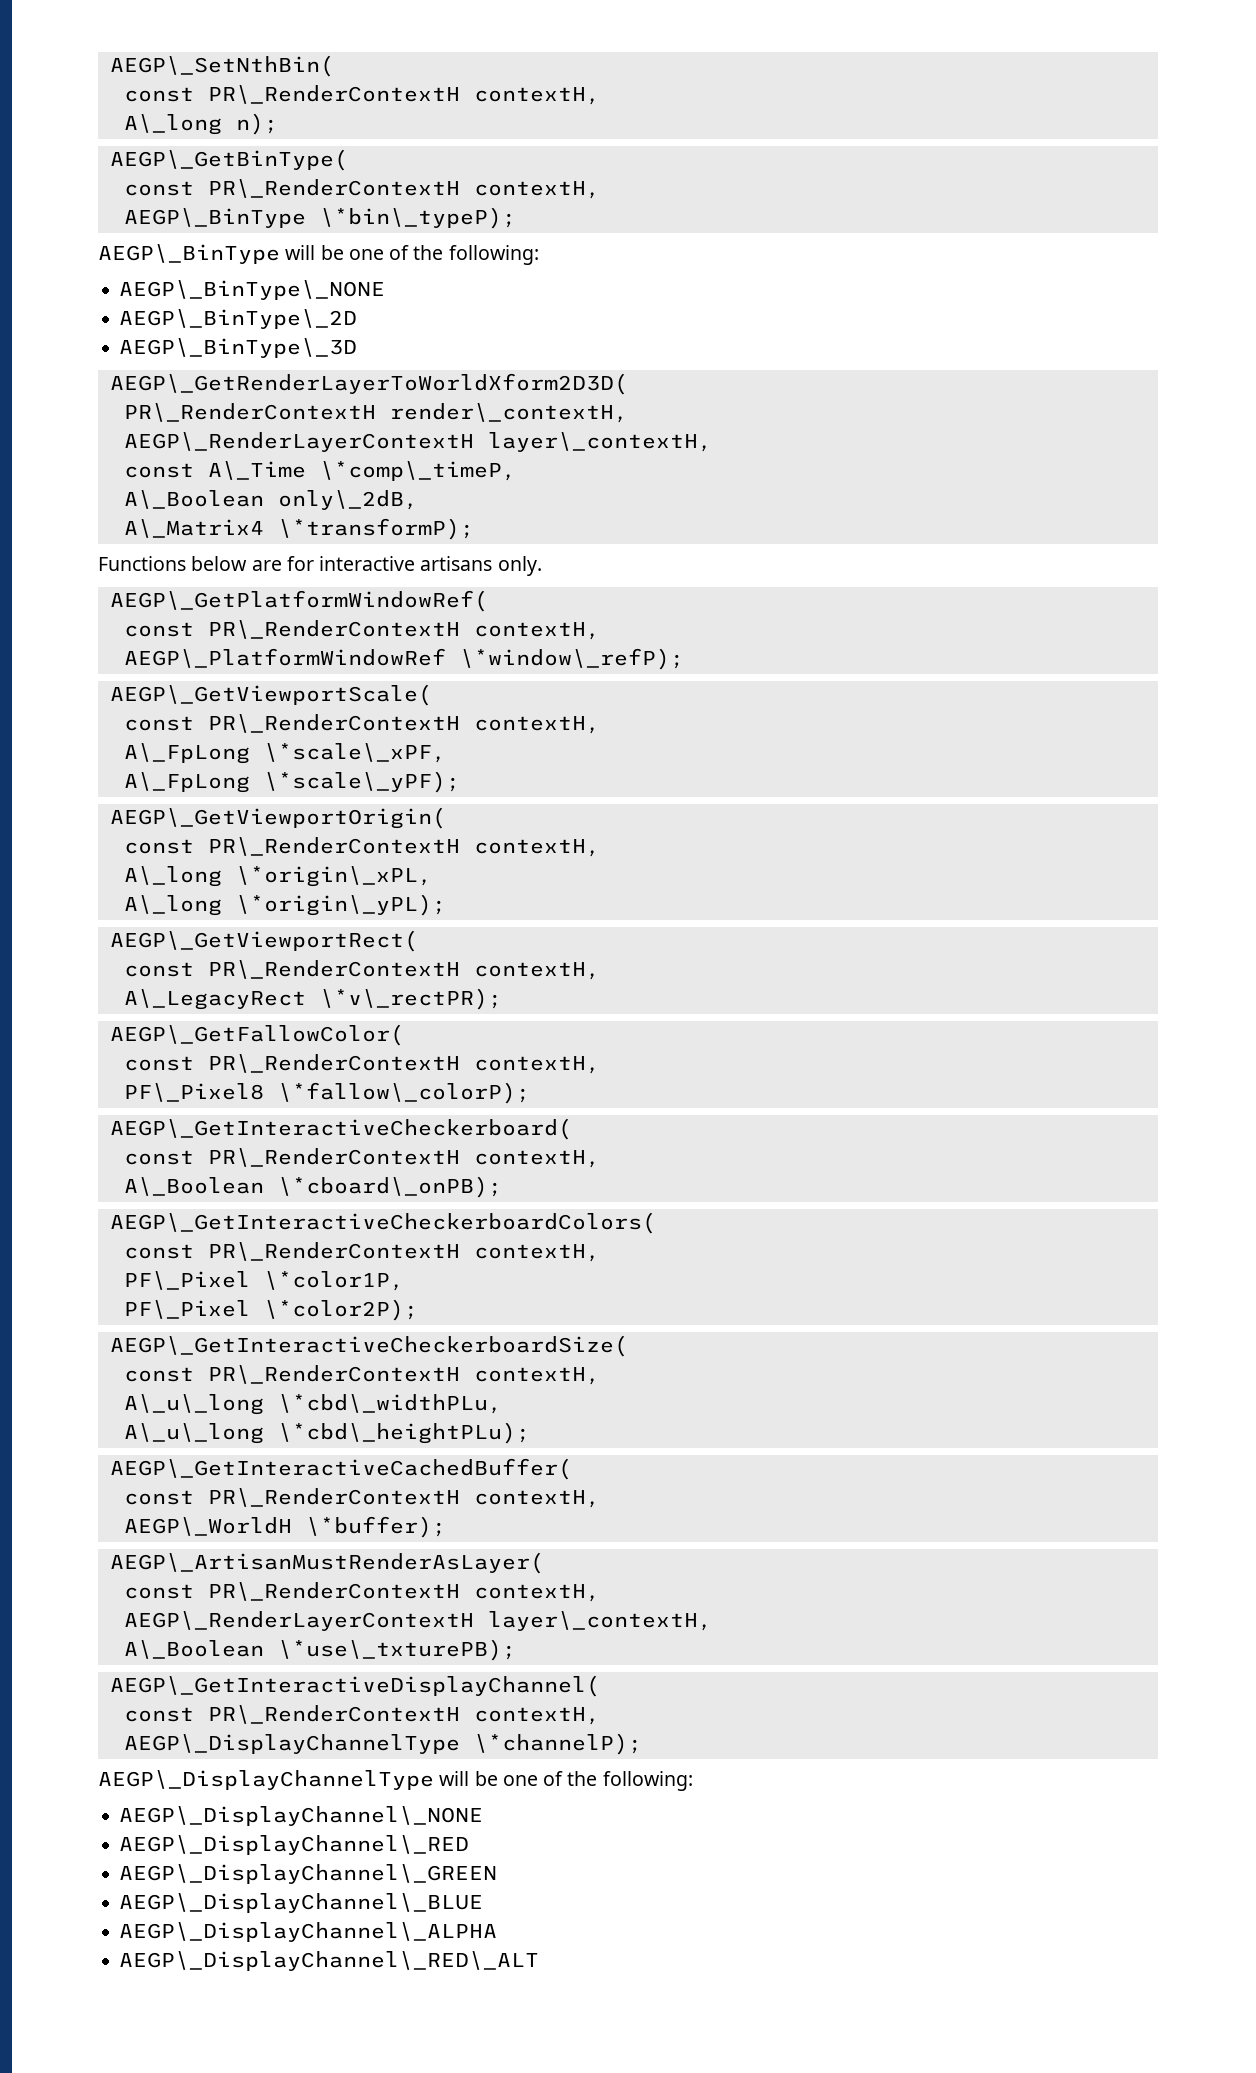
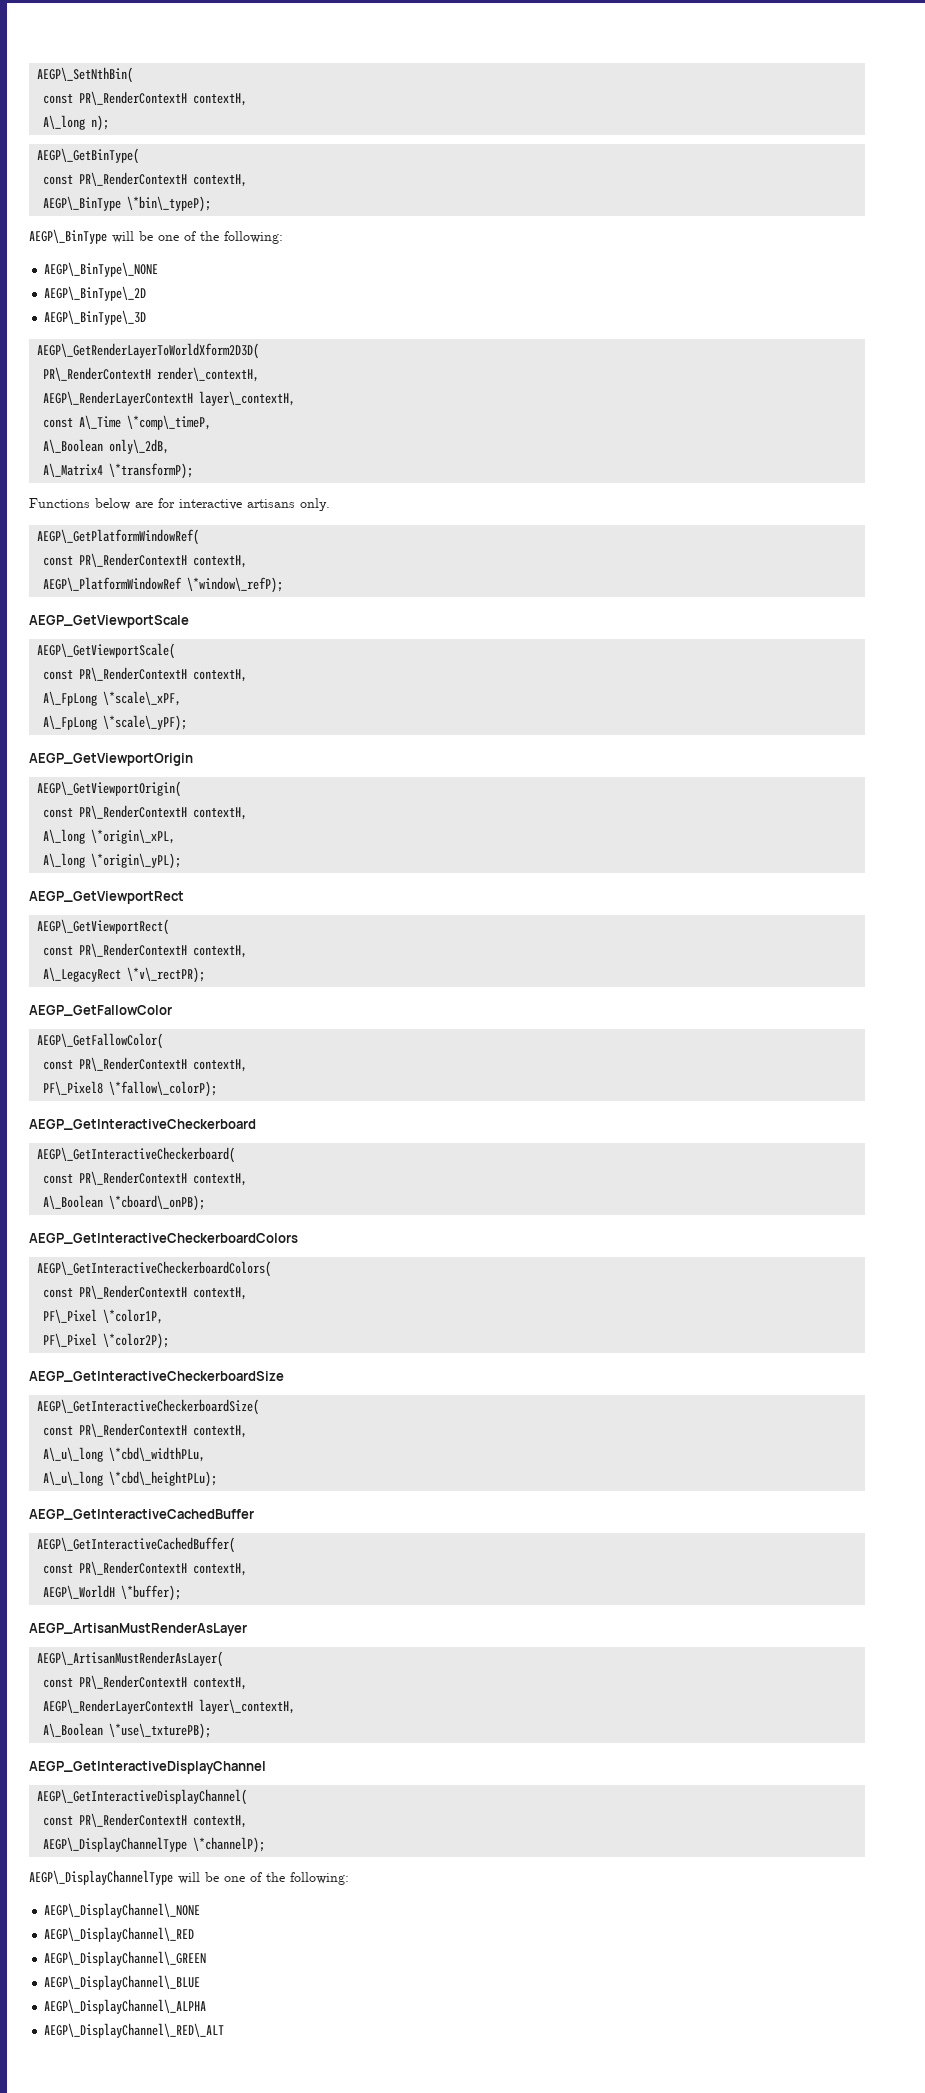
(684, 659) none -> [29,615,189,628] // AEGP_GetViewportScale
(460, 782) none -> [29,753,193,766] // AEGP_GetViewportOrigin
(446, 905) none -> [29,891,184,904] // AEGP_GetViewportRect
(502, 999) none -> [29,1005,172,1016] // AEGP_GetFallowColor
(530, 1093) none -> [29,1119,256,1130] // AEGP_GetInteractiveCheckerboard
(502, 1187) none -> [29,1233,298,1244] // AEGP_GetInteractiveCheckerboardColors
(418, 1310) none -> [29,1371,284,1382] // AEGP_GetInteractiveCheckerboardSize
(530, 1433) none -> [29,1509,254,1520] // AEGP_GetInteractiveCachedBuffer
(446, 1527) none -> [29,1623,247,1636] // AEGP_ArtisanMustRenderAsLayer
(516, 1650) none -> [29,1761,266,1774] // AEGP_GetInteractiveDisplayChannel

